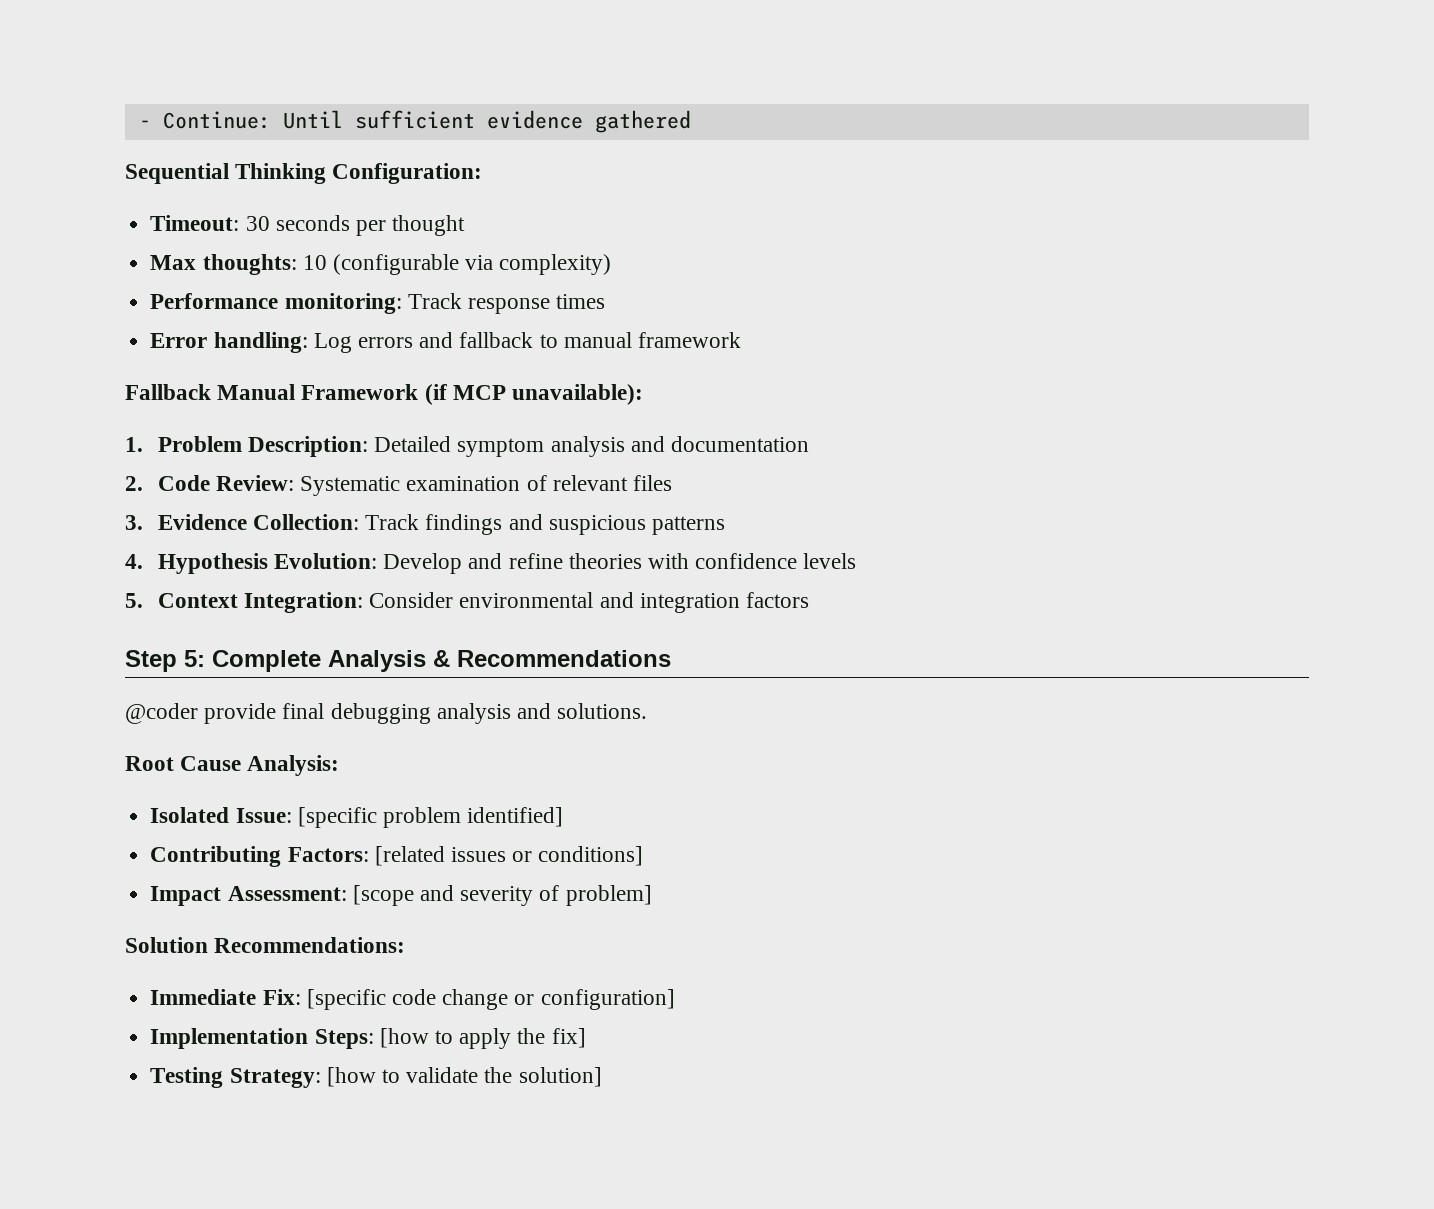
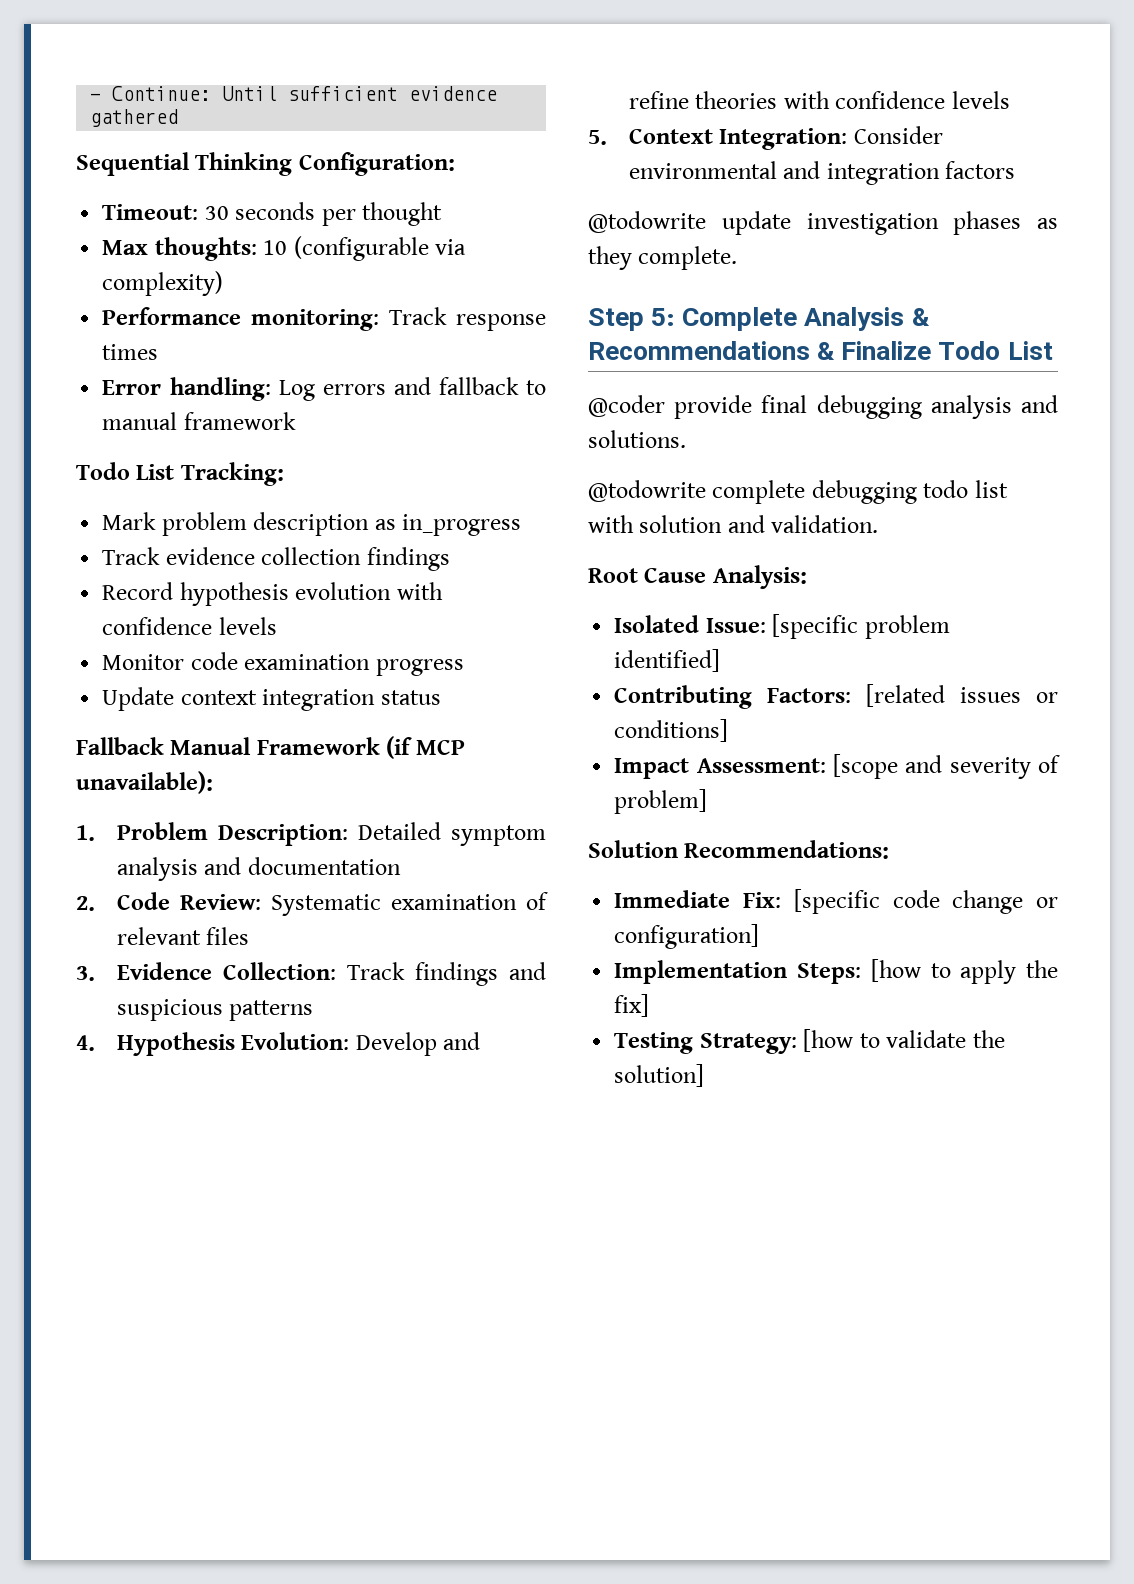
(741, 340) none -> [76,462,284,486] [102,512,522,536] [102,547,450,571] [102,582,443,606] [102,617,277,635] [102,652,464,676] [102,687,441,711] // Todo List Tracking: // Mark problem description as in_progress // Track evidence collection findings // Record hypothesis evolution with confidence levels // Monitor code examination progress // Update context integration status
(809, 600) none -> [588,211,1058,235] [588,246,738,270] // @todowrite update investigation phases as they complete.
(671, 658) none -> [817,341,1053,360] & Finalize Todo List
(648, 711) none -> [588,480,1008,504] [588,515,879,533] // @todowrite complete debugging todo list with solution and validation.

